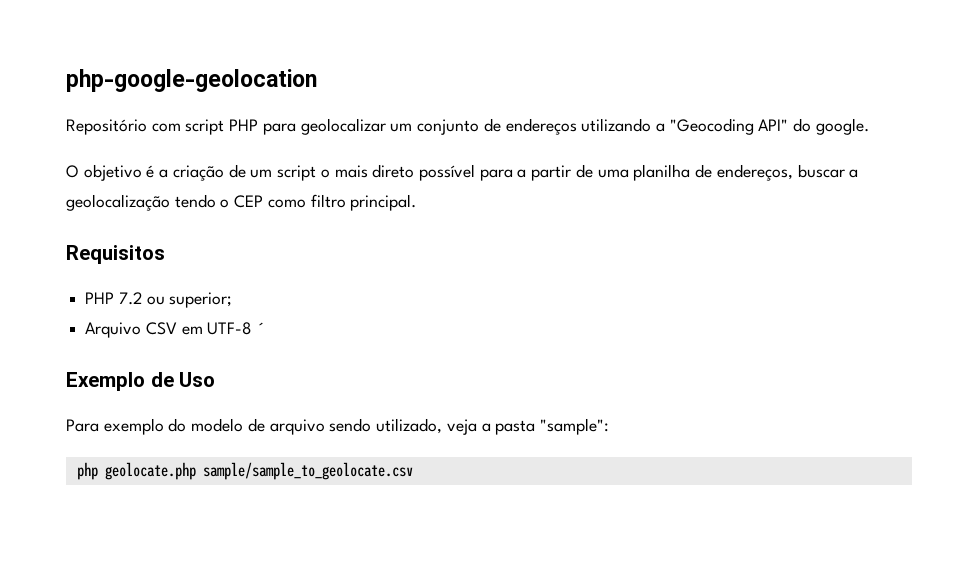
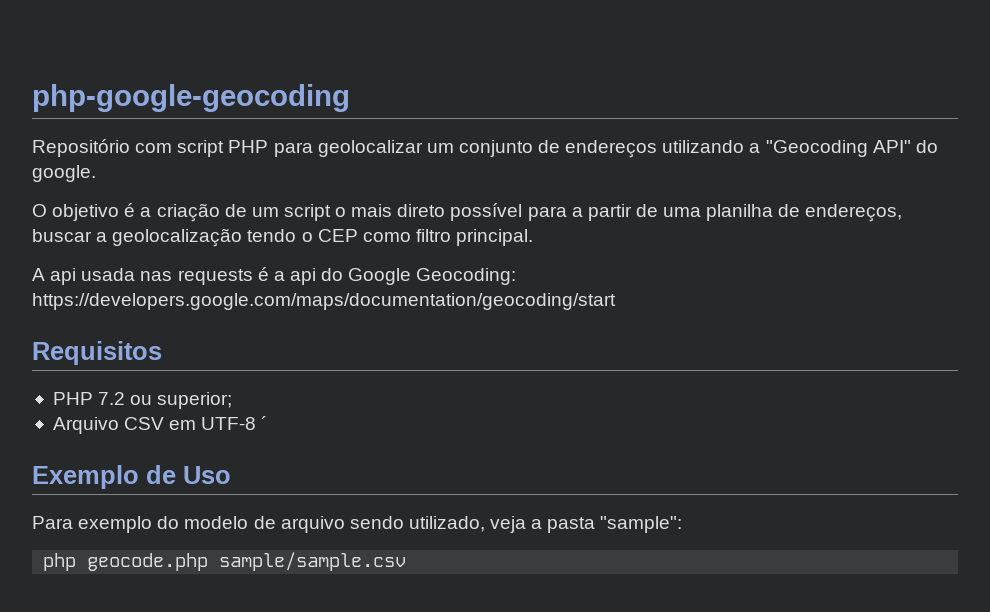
[66,69,317,92] php-google-geolocation -> [32,84,350,112] php-google-geocoding
(417, 202) none -> [32,267,517,285] [32,293,616,310] // A api usada nas requests é a api do Google Geocoding: https://developers.google.com/maps/documentation/geocoding/start
[104,462,413,480] geolocate.php sample/sample_to_geolocate.csv -> [87,552,407,571] geocode.php sample/sample.csv

